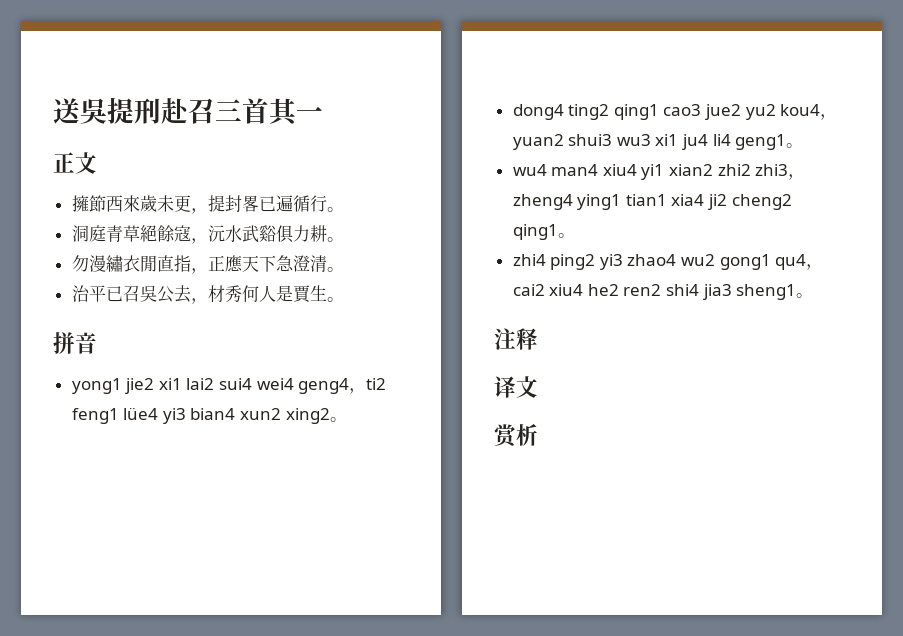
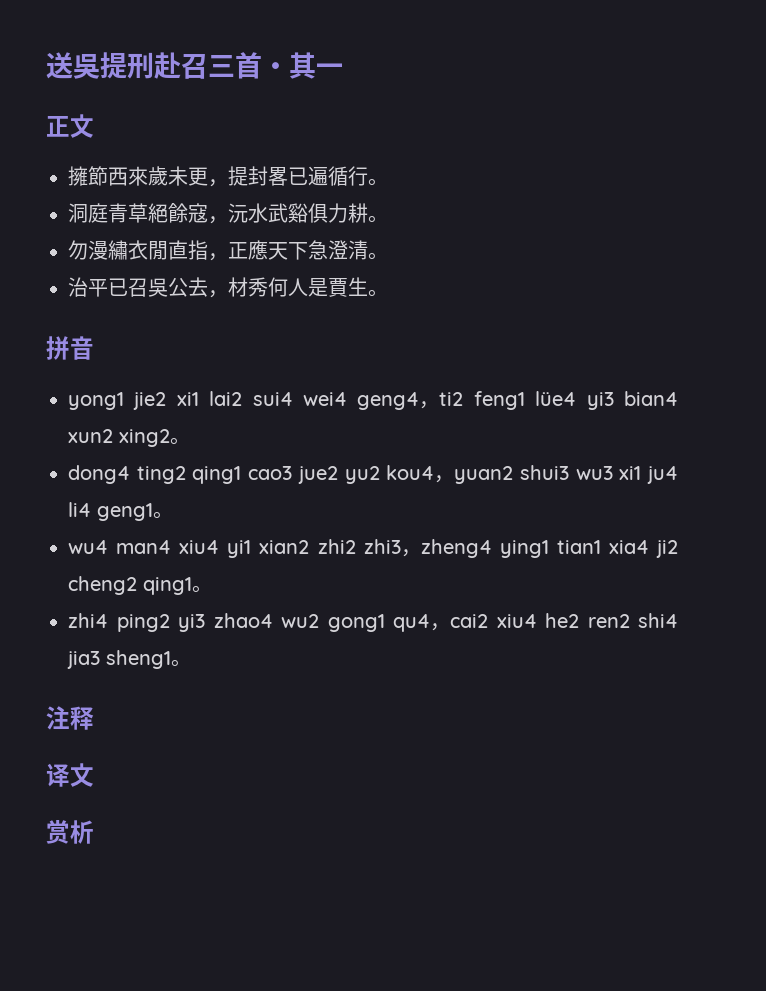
(269, 111) none -> [262,62,289,76] ・

